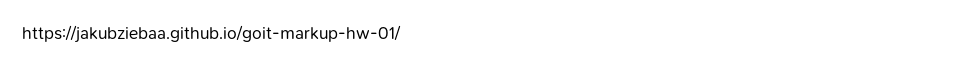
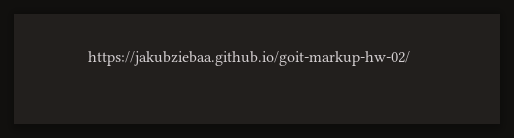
[22,25,401,43] https://jakubziebaa.github.io/goit-markup-hw-01/ -> [88,51,410,66] https://jakubziebaa.github.io/goit-markup-hw-02/

